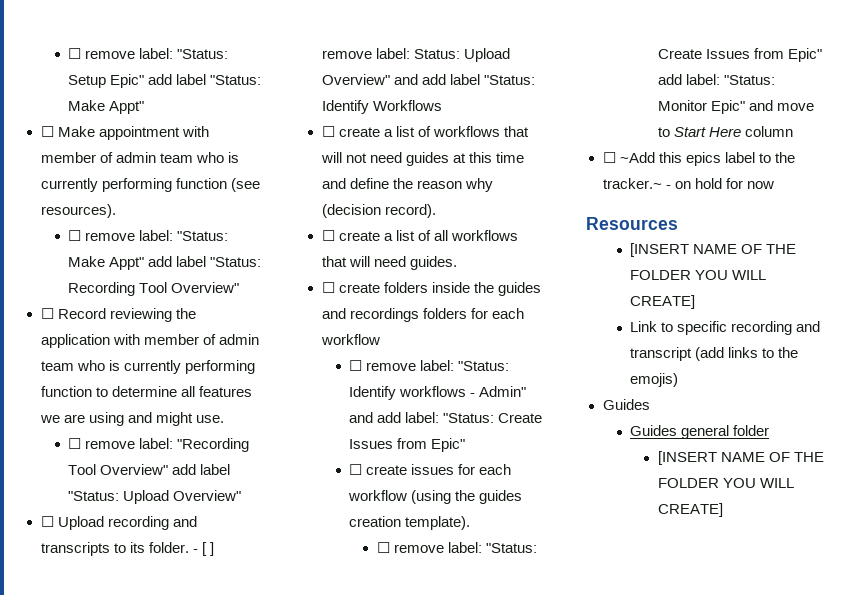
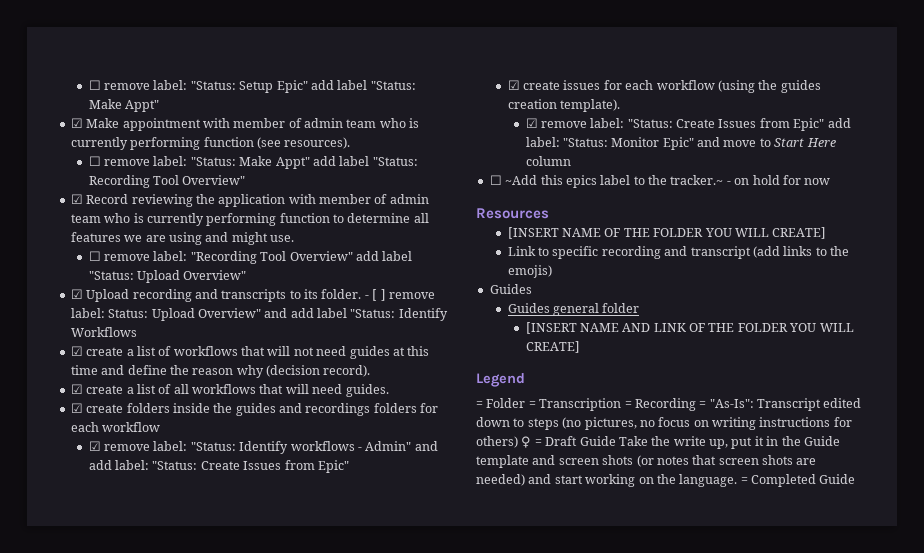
[40,126,54,137] ☐ -> [70,118,83,128] ☑
[40,308,54,319] ☐ -> [70,194,83,204] ☑
[40,516,54,527] ☐ -> [70,289,83,299] ☑
[321,126,335,137] ☐ -> [70,346,83,356] ☑
[321,230,335,241] ☐ -> [70,384,83,394] ☑
[321,282,335,293] ☐ -> [70,403,83,413] ☑
[349,360,363,371] ☐ -> [88,441,101,451] ☑
[349,464,363,475] ☐ -> [507,80,520,90] ☑
[376,542,390,553] ☐ -> [525,118,538,128] ☑
[769,452,825,462] [657,478,795,488] [657,503,723,517] OF THE FOLDER YOU WILL CREATE] -> [622,323,854,332] [525,341,580,353] [476,373,525,387] [476,398,862,411] [476,417,852,430] [476,436,840,449] [476,455,817,468] [476,474,856,487] AND LINK OF THE FOLDER YOU WILL CREATE] // Legend // = Folder = Transcription = Recording = "As-Is": Transcript edited down to steps (no pictures, no focus on writing instructions for others) ♀ = Draft Guide Take the write up, put it in the Guide template and screen shots (or notes that screen shots are needed) and start working on the language. = Completed Guide

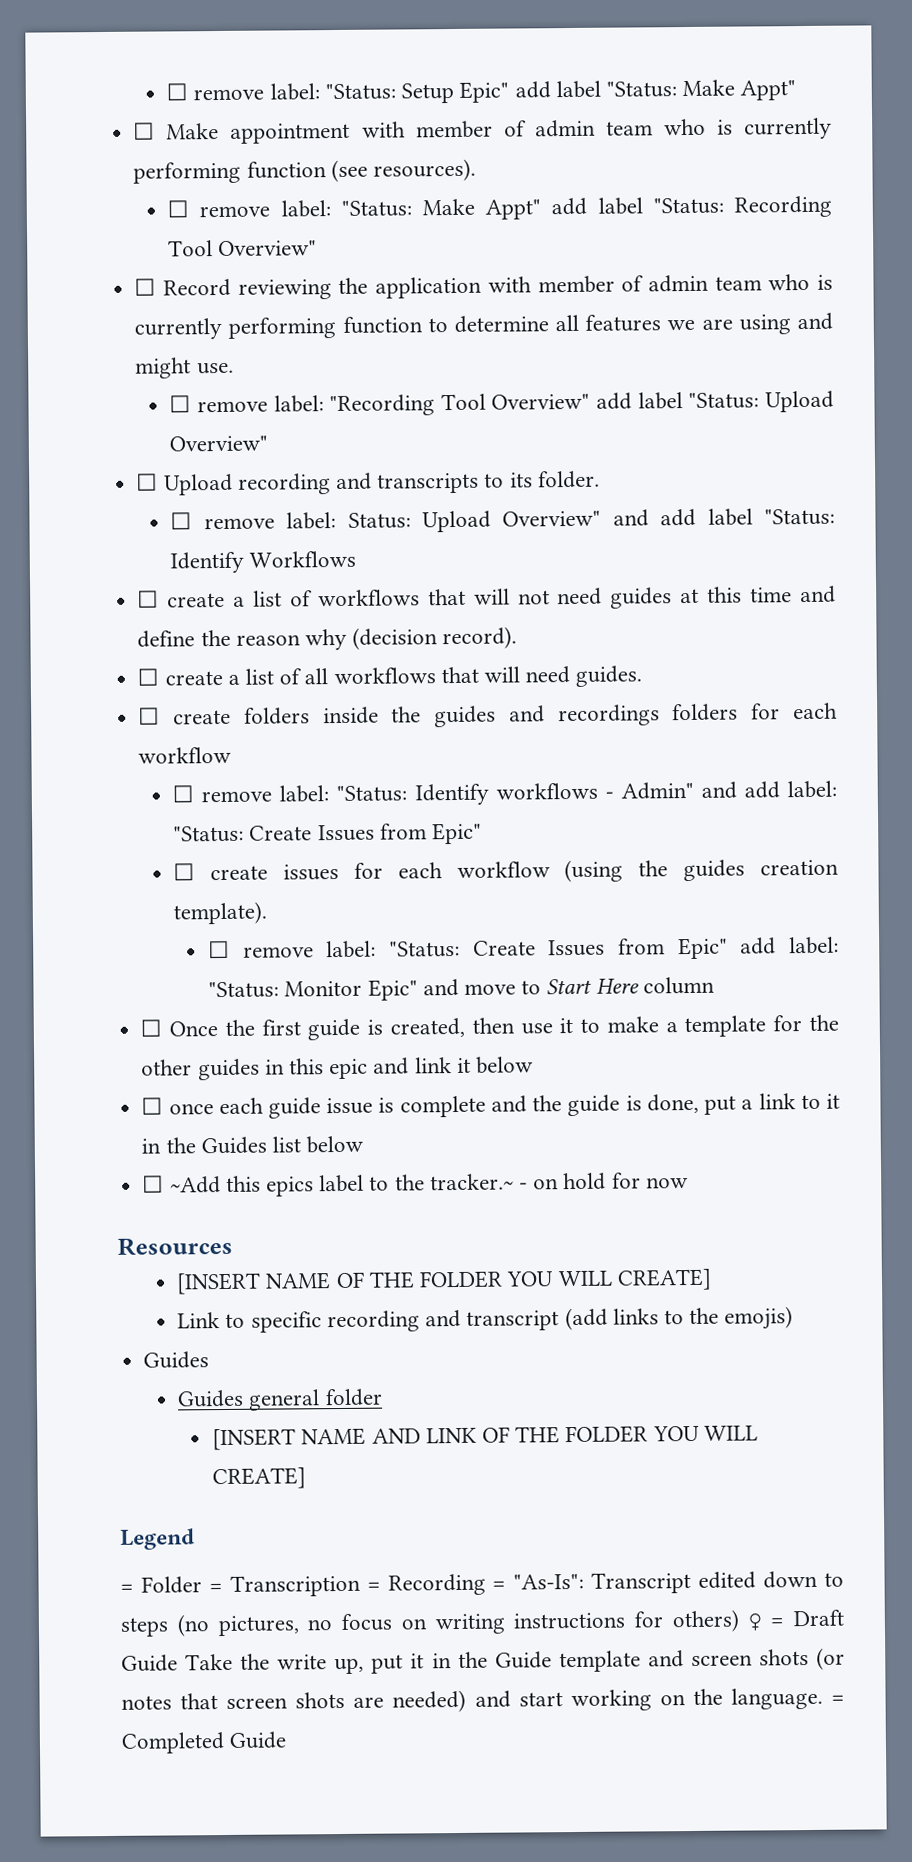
[70,118,83,128] ☑ -> [133,122,156,140] ☐
[70,194,83,204] ☑ -> [134,278,157,296] ☐
[70,289,83,299] ☑ -> [136,473,159,491] ☐
[364,289,386,301] - [ ] -> [170,512,193,530] // ☐
[70,346,83,356] ☑ -> [137,590,160,608] ☐
[70,384,83,394] ☑ -> [137,668,160,686] ☐
[70,403,83,413] ☑ -> [138,707,161,725] ☐
[88,441,101,451] ☑ -> [172,785,195,803] ☐
[507,80,520,90] ☑ -> [173,863,196,881] ☐
[525,118,538,128] ☑ -> [208,940,231,959] ☐
(571, 161) none -> [140,1014,840,1041] [141,1056,534,1081] [141,1093,841,1119] [141,1135,365,1155] // ☐ Once the first guide is created, then use it to make a template for the other guides in this epic and link it below // ☐ once each guide issue is complete and the guide is done, put a link to it in the Guides list below

